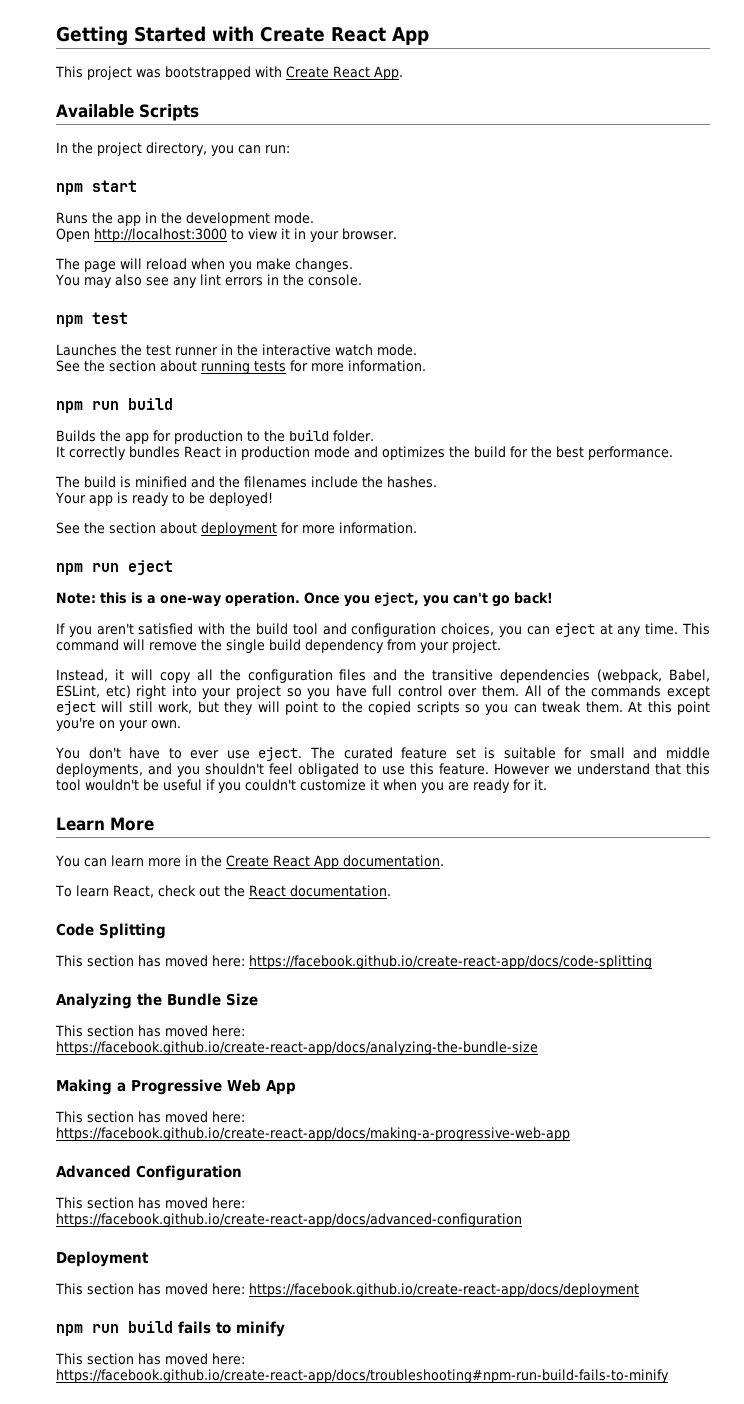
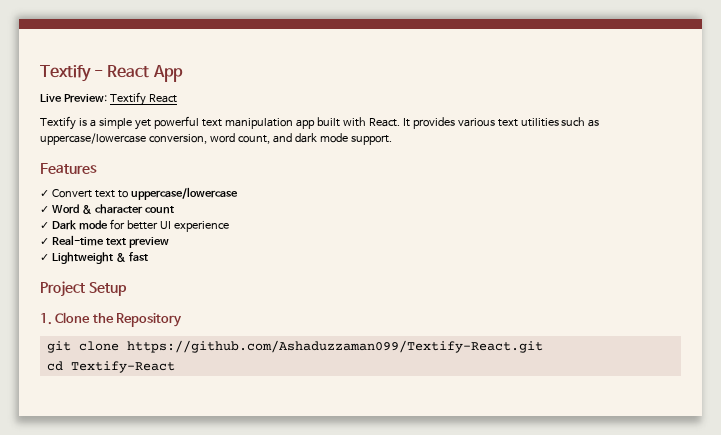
[56,26,429,46] [55,66,403,80] [56,104,199,121] [56,142,290,156] [56,180,137,195] [56,212,314,226] [56,228,397,242] [55,258,353,272] [55,274,362,288] [56,312,128,327] [56,344,417,356] [56,360,426,374] [56,398,173,413] [56,430,374,444] [56,446,673,460] [55,476,437,488] [55,492,273,506] [56,522,417,536] [56,560,173,575] [56,592,553,607] [56,623,711,637] [56,639,501,653] [56,669,710,683] [56,685,710,699] [56,701,711,715] [56,717,181,731] [55,747,710,761] [56,763,710,777] [56,779,547,793] [56,817,154,831] [55,855,444,869] [55,885,391,898] [56,923,166,939] [55,955,652,969] [56,993,258,1009] [55,1025,245,1037] [56,1041,538,1055] [56,1079,296,1095] [55,1111,245,1123] [56,1127,570,1141] [56,1165,242,1181] [55,1197,245,1209] [56,1213,522,1227] [56,1251,149,1267] [55,1283,639,1297] [56,1321,285,1337] [55,1353,245,1365] [56,1369,669,1383] Getting Started with Create React App // This project was bootstrapped with Create React App. // Available Scripts // In the project directory, you can run: // npm start // Runs the app in the development mode. // Open http://localhost:3000 to view it in your browser. // The page will reload when you make changes. // You may also see any lint errors in the console. // npm test // Launches the test runner in the interactive watch mode. // See the section about running tests for more information. // npm run build // Builds the app for production to the build folder. // It correctly bundles React in production mode and optimizes the build for the best performance. // The build is minified and the filenames include the hashes. // Your app is ready to be deployed! // See the section about deployment for more information. // npm run eject // Note: this is a one-way operation. Once you eject, you can't go back! // If you aren't satisfied with the build tool and configuration choices, you can eject at any time. This command will remove the single build dependency from your project. // Instead, it will copy all the configuration files and the transitive dependencies (webpack, Babel, ESLint, etc) right into your project so you have full control over them. All of the commands except eject will still work, but they will point to the copied scripts so you can tweak them. At this point you're on your own. // You don't have to ever use eject. The curated feature set is suitable for small and middle deployments, and you shouldn't feel obligated to use this feature. However we understand that this tool wouldn't be useful if you couldn't customize it when you are ready for it. // Learn More // You can learn more in the Create React App documentation. // To learn React, check out the React documentation. // Code Splitting // This section has moved here: https://facebook.github.io/create-react-app/docs/code-splitting // Analyzing the Bundle Size // This section has moved here: https://facebook.github.io/create-react-app/docs/analyzing-the-bundle-size // Making a Progressive Web App // This section has moved here: https://facebook.github.io/create-react-app/docs/making-a-progressive-web-app // Advanced Configuration // This section has moved here: https://facebook.github.io/create-react-app/docs/advanced-configuration // Deployment // This section has moved here: https://facebook.github.io/create-react-app/docs/deployment // npm run build fails to minify // This section has moved here: https://facebook.github.io/create-react-app/docs/troubleshooting#npm-run-build-fails-to-minify -> [40,65,183,82] [40,92,177,106] [40,116,600,130] [40,133,392,145] [40,163,97,174] [40,187,238,200] [40,204,174,214] [40,219,229,232] [40,235,169,248] [40,252,148,264] [40,281,127,297] [40,312,183,327] [46,340,543,353] [46,361,175,373] Textify - React App // Live Preview: Textify React // Textify is a simple yet powerful text manipulation app built with React. It provides various text utilities such as uppercase/lowercase conversion, word count, and dark mode support. // Features // ✓ Convert text to uppercase/lowercase // ✓ Word & character count // ✓ Dark mode for better UI experience // ✓ Real-time text preview // ✓ Lightweight & fast // Project Setup // 1. Clone the Repository // git clone https://github.com/Ashaduzzaman099/Textify-React.git // cd Textify-React

